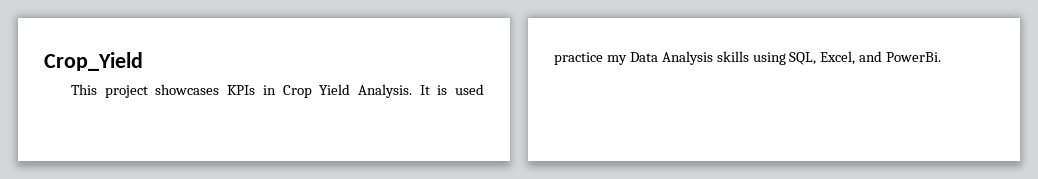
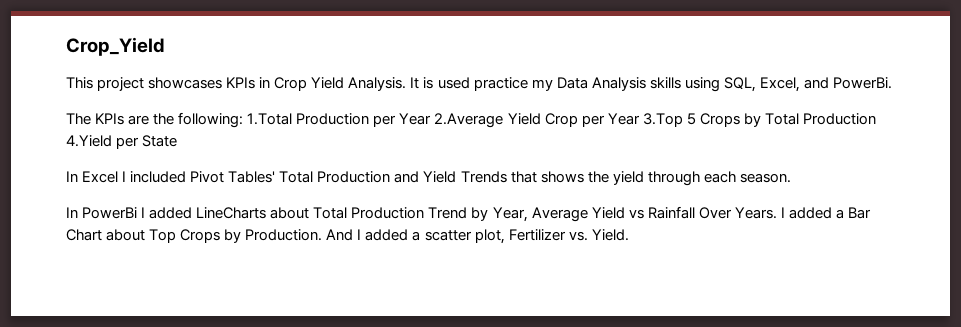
(942, 57) none -> [66,112,876,128] [66,135,178,149] [66,171,791,186] [66,206,871,222] [66,229,629,244] // The KPIs are the following: 1.Total Production per Year 2.Average Yield Crop per Year 3.Top 5 Crops by Total Production 4.Yield per State // In Excel I included Pivot Tables' Total Production and Yield Trends that shows the yield through each season. // In PowerBi I added LineCharts about Total Production Trend by Year, Average Yield vs Rainfall Over Years. I added a Bar Chart about Top Crops by Production. And I added a scatter plot, Fertilizer vs. Yield.

